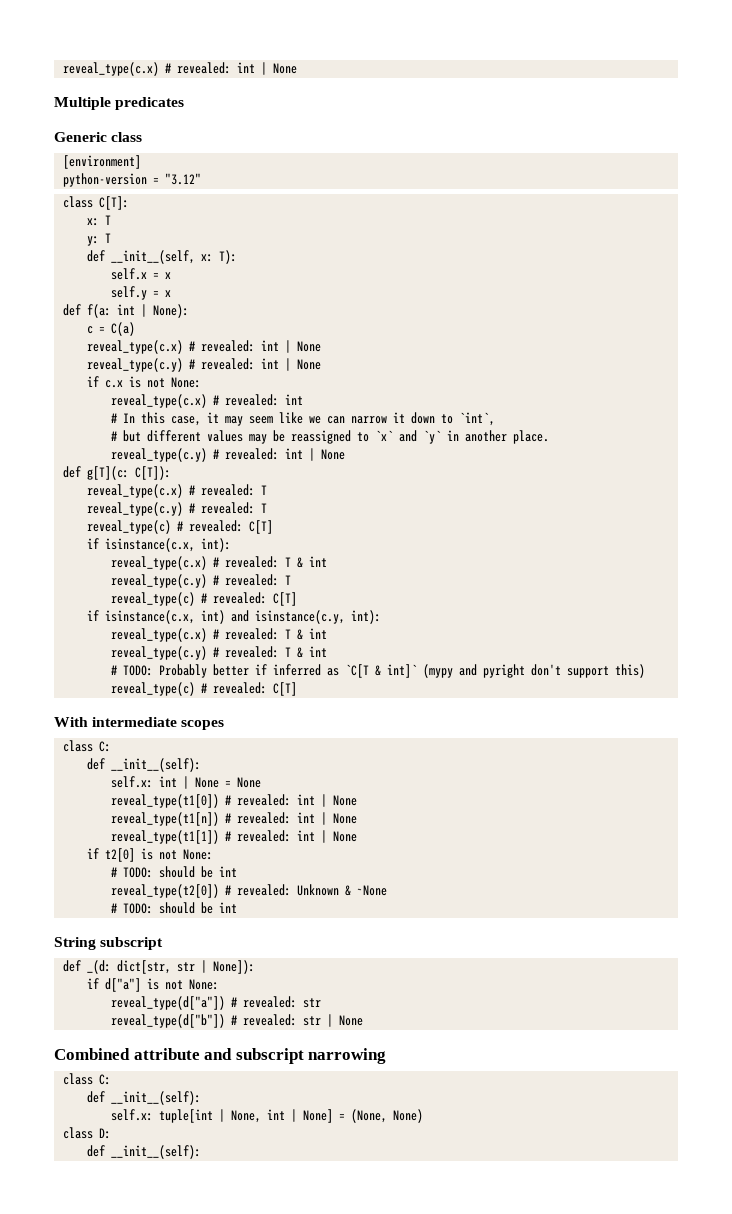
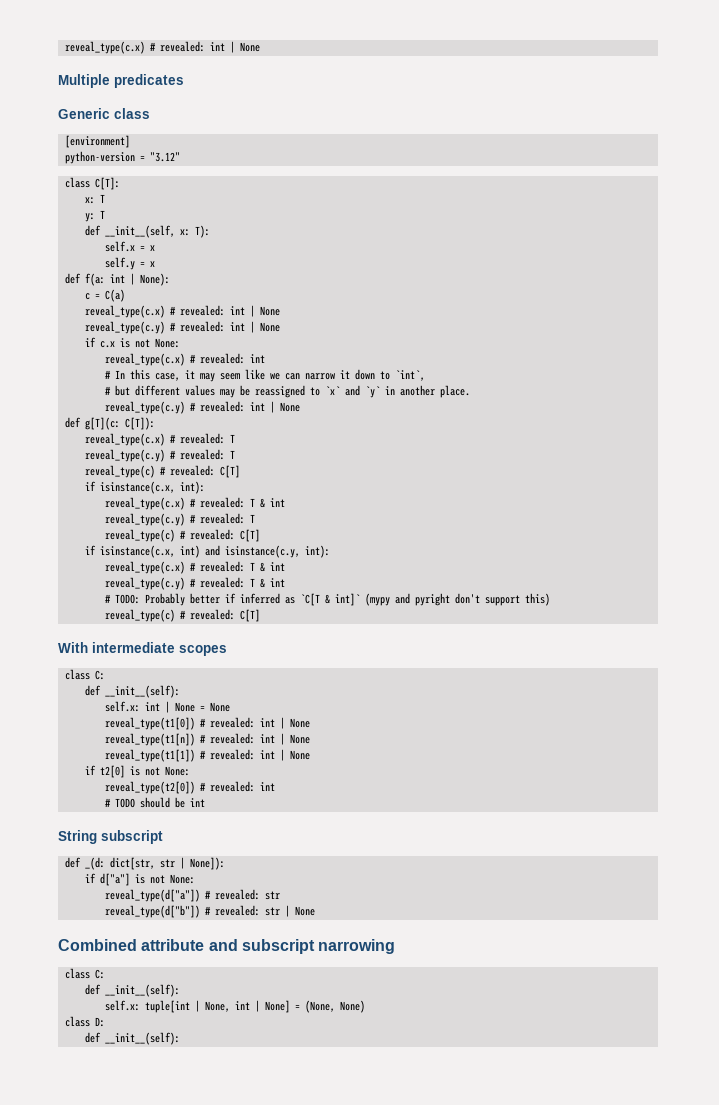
[110,866,237,878] // # TODO: should be int -> (191, 771) none
[296,884,387,896] [110,903,153,914] Unknown & ~None // # TODO: -> [260,782,276,791] [105,798,136,808] int // # TODO

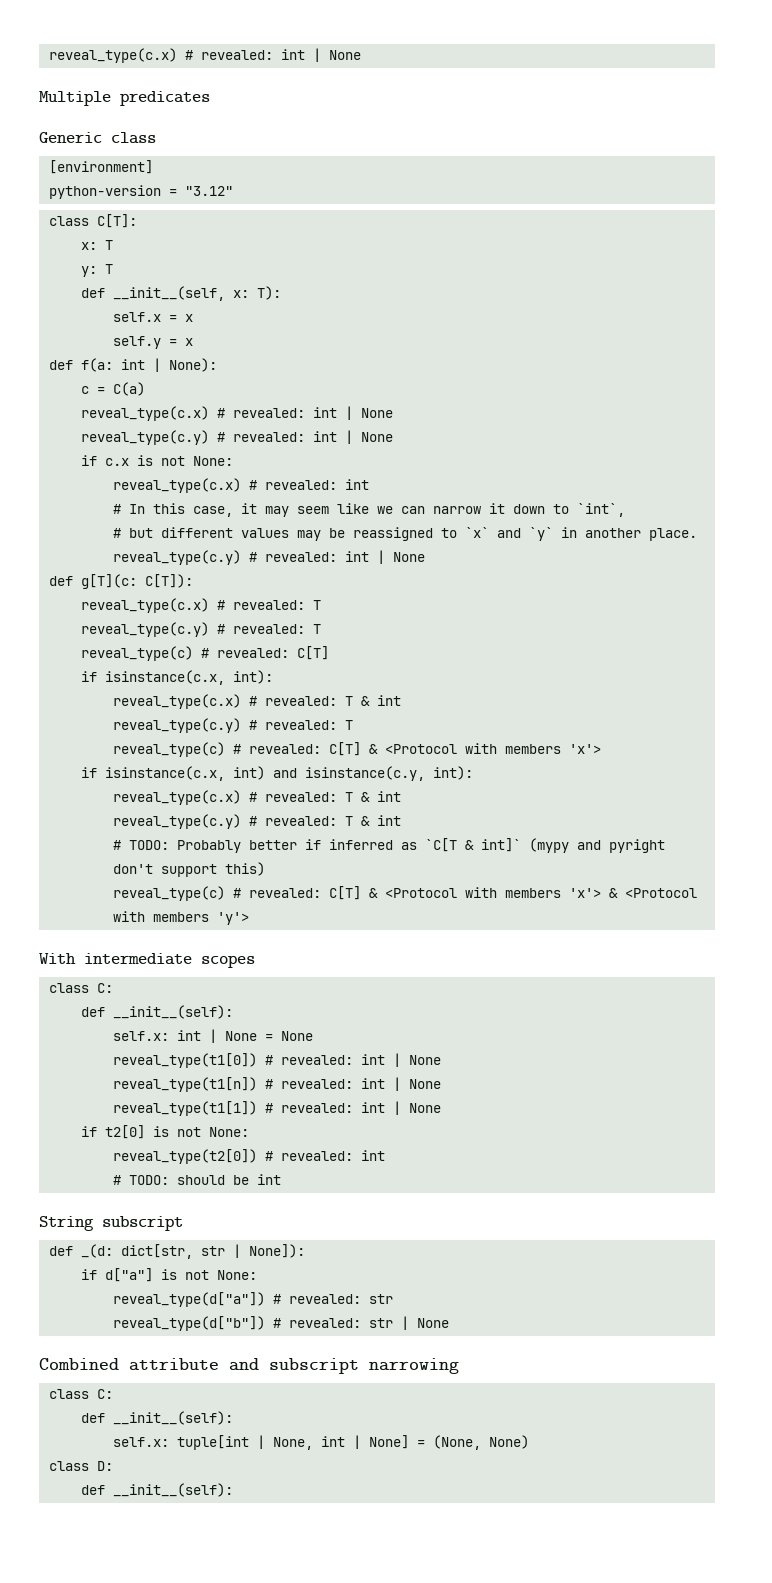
(261, 535) none -> [369,743,602,754] & <Protocol with members 'x'>
(261, 615) none -> [369,887,698,898] [113,911,250,925] & <Protocol with members 'x'> & <Protocol with members 'y'>
[115,798,136,808] TODO -> [129,1175,170,1185] TODO:

